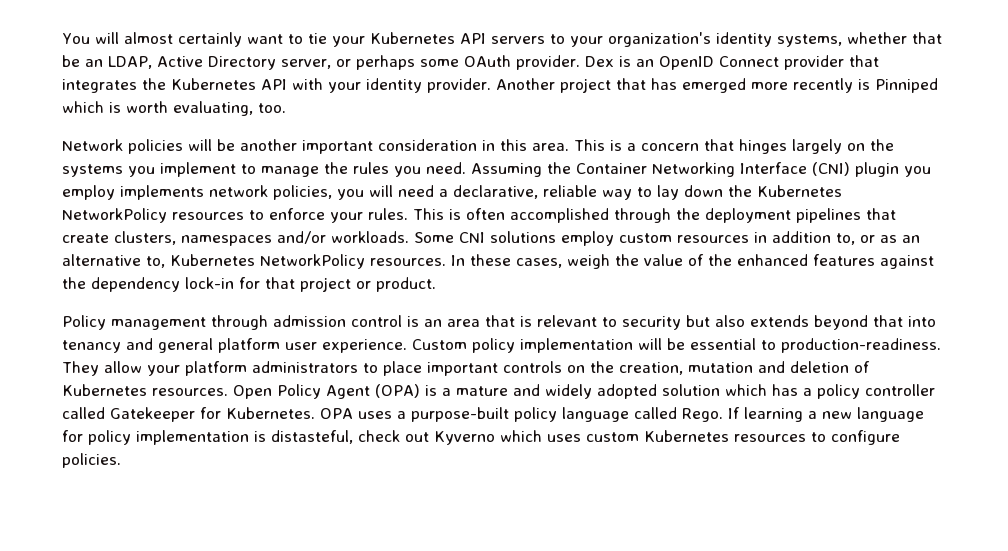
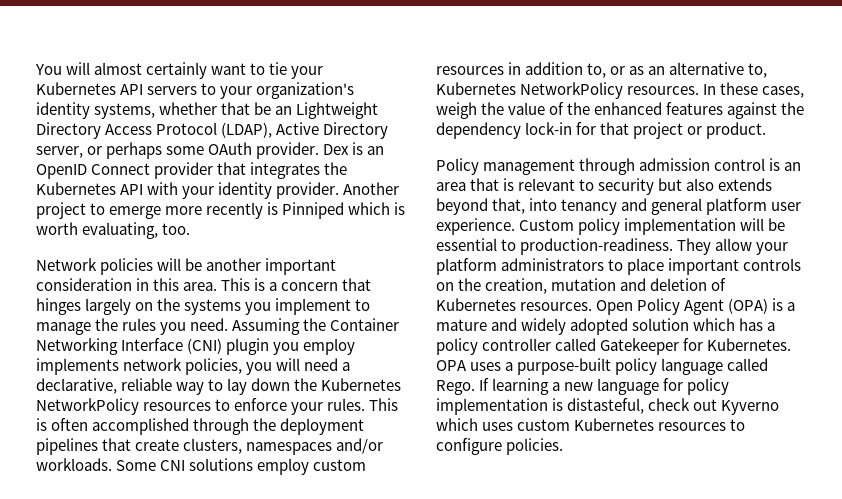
[108,56,152,69] LDAP, -> [296,102,379,119] [36,122,273,139] Lightweight Directory Access Protocol (LDAP),
[616,78,746,93] that has emerged -> [90,203,162,219] to emerge
[873,315,903,327] that -> [492,198,526,214] that,

